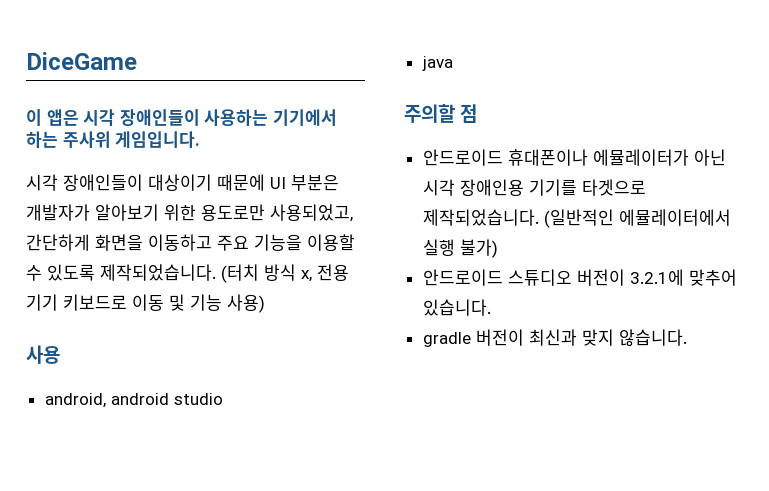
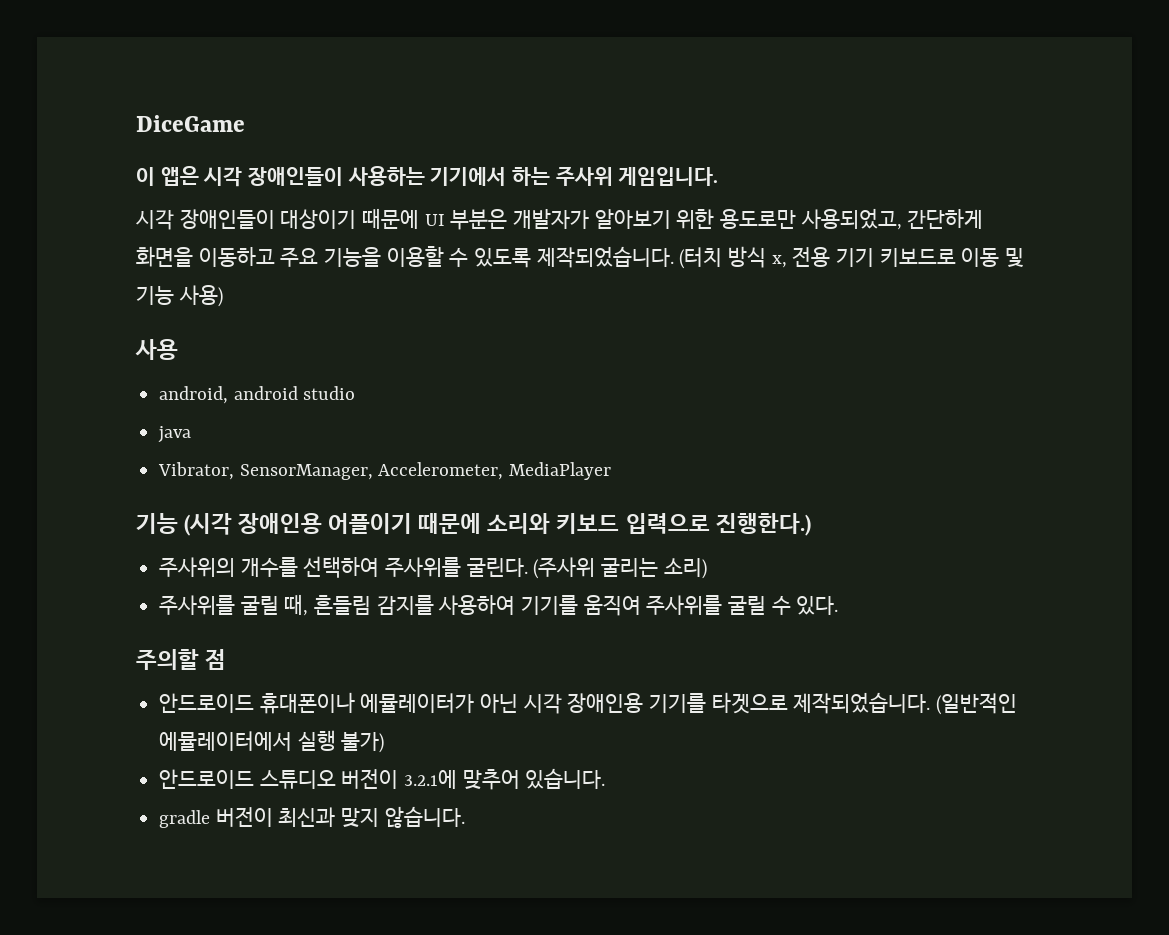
(453, 63) none -> [158,462,612,480] [136,513,811,536] [159,556,707,579] [159,594,839,616] // Vibrator, SensorManager, Accelerometer, MediaPlayer // 기능 (시각 장애인용 어플이기 때문에 소리와 키보드 입력으로 진행한다.) // 주사위의 개수를 선택하여 주사위를 굴린다. (주사위 굴리는 소리) // 주사위를 굴릴 때, 흔들림 감지를 사용하여 기기를 움직여 주사위를 굴릴 수 있다.

